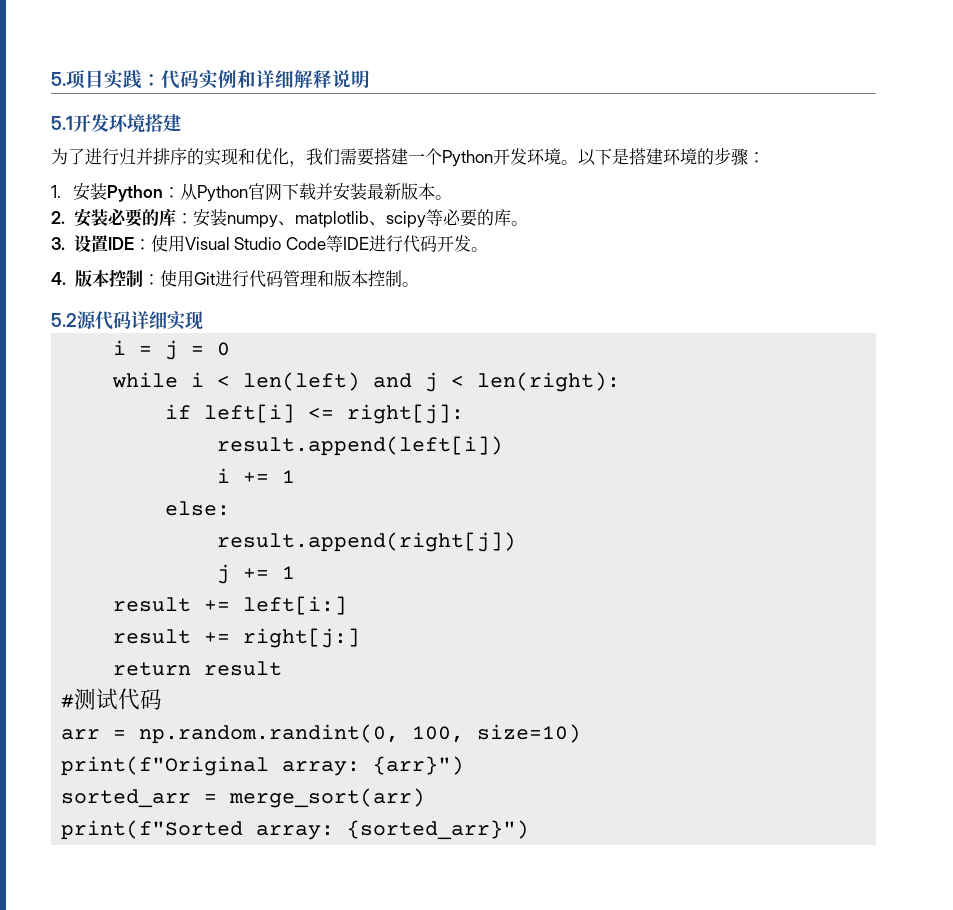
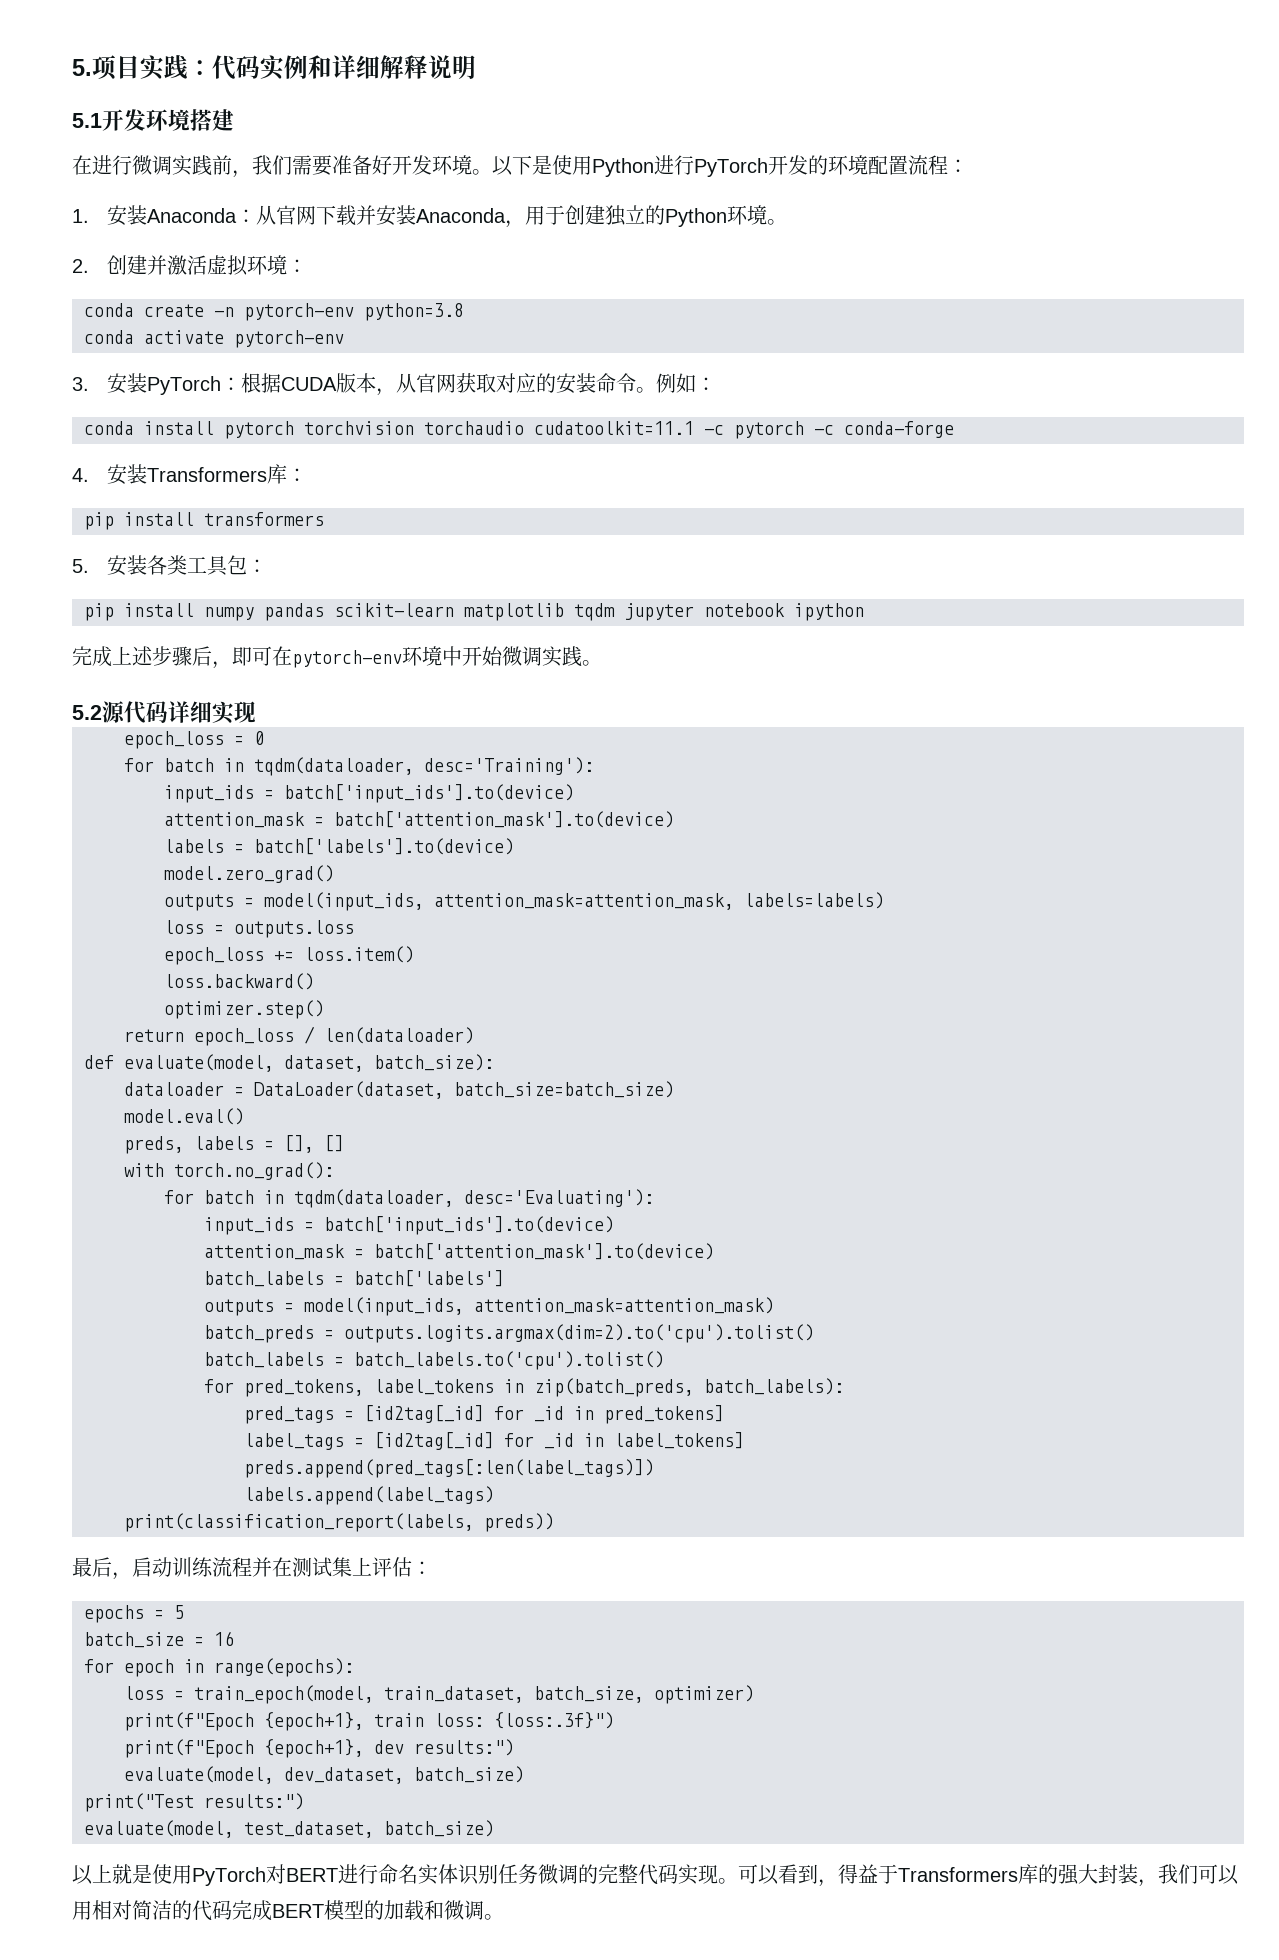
[51,147,748,167] 为了进行归并排序的实现和优化，我们需要搭建一个Python开发环境。以下是搭建环境的步骤 -> [72,155,948,178] 在进行微调实践前，我们需要准备好开发环境。以下是使用Python进行PyTorch开发的环境配置流程
[106,183,248,202] Python：从Python -> [146,205,276,225] Anaconda：从
[366,183,452,200] [51,208,528,228] [51,235,488,253] [51,269,402,288] 最新版本。 // 2.安装必要的库：安装numpy、matplotlib、scipy等必要的库。 // 3.设置IDE：使用Visual Studio Code等IDE进行代码开发。 // 4.版本控制：使用Git进行代码管理和版本控制 -> [415,205,787,228] [72,255,307,276] [84,303,464,321] [84,330,344,348] [72,373,716,396] [84,421,954,439] [72,464,307,485] [84,512,324,530] [72,555,267,576] [84,603,864,621] [72,646,582,669] Anaconda，用于创建独立的Python环境。 // 2.创建并激活虚拟环境： // conda create -n pytorch-env python=3.8 // conda activate pytorch-env // 3.安装PyTorch：根据CUDA版本，从官网获取对应的安装命令。例如： // conda install pytorch torchvision torchaudio cudatoolkit=11.1 -c pytorch -c conda-forge // 4.安装Transformers库： // pip install transformers // 5.安装各类工具包： // pip install numpy pandas scikit-learn matplotlib tqdm jupyter notebook ipython // 完成上述步骤后，即可在pytorch-env环境中开始微调实践
[113,340,179,360] i = j -> [124,731,224,749] epoch_loss
[112,372,621,392] [165,404,465,424] [217,436,504,456] [217,468,296,483] [165,501,231,516] [217,532,517,552] [217,564,296,584] [113,596,348,615] [113,628,361,648] [113,661,283,676] [61,688,163,710] [61,724,582,744] [61,756,465,776] [61,788,426,808] [61,820,530,840] while i < len(left) and j < len(right): // if left[i] <= right[j]: // result.append(left[i]) // i += 1 // else: // result.append(right[j]) // j += 1 // result += left[i:] // result += right[j:] // return result // #测试代码 // arr = np.random.randint(0, 100, size=10) // print(f"Original array: {arr}") // sorted_arr = merge_sort(arr) // print(f"Sorted array: {sorted_arr}") -> [124,757,594,776] [164,784,574,803] [164,811,674,828] [164,838,514,855] [164,865,334,883] [164,892,884,911] [164,920,354,938] [164,946,414,965] [164,973,314,990] [164,1000,324,1019] [124,1026,474,1046] [84,1054,494,1072] [124,1081,674,1099] [124,1108,244,1125] [124,1135,344,1154] [124,1162,334,1180] [164,1189,654,1208] [204,1216,614,1235] [204,1243,714,1260] [204,1270,504,1287] [204,1297,774,1316] [204,1324,814,1343] [204,1351,664,1370] [204,1378,844,1397] [244,1405,724,1424] [244,1432,744,1450] [244,1459,654,1478] [244,1486,494,1505] [124,1513,554,1532] [72,1557,432,1580] [84,1605,184,1623] [84,1631,234,1648] [84,1658,354,1677] [124,1685,754,1704] [124,1712,614,1731] [124,1739,514,1758] [124,1766,524,1784] [84,1793,304,1812] [84,1820,494,1838] [72,1864,1239,1887] [72,1900,504,1921] for batch in tqdm(dataloader, desc='Training'): // input_ids = batch['input_ids'].to(device) // attention_mask = batch['attention_mask'].to(device) // labels = batch['labels'].to(device) // model.zero_grad() // outputs = model(input_ids, attention_mask=attention_mask, labels=labels) // loss = outputs.loss // epoch_loss += loss.item() // loss.backward() // optimizer.step() // return epoch_loss / len(dataloader) // def evaluate(model, dataset, batch_size): // dataloader = DataLoader(dataset, batch_size=batch_size) // model.eval() // preds, labels = [], [] // with torch.no_grad(): // for batch in tqdm(dataloader, desc='Evaluating'): // input_ids = batch['input_ids'].to(device) // attention_mask = batch['attention_mask'].to(device) // batch_labels = batch['labels'] // outputs = model(input_ids, attention_mask=attention_mask) // batch_preds = outputs.logits.argmax(dim=2).to('cpu').tolist() // batch_labels = batch_labels.to('cpu').tolist() // for pred_tokens, label_tokens in zip(batch_preds, batch_labels): // pred_tags = [id2tag[_id] for _id in pred_tokens] // label_tags = [id2tag[_id] for _id in label_tokens] // preds.append(pred_tags[:len(label_tags)]) // labels.append(label_tags) // print(classification_report(labels, preds)) // 最后，启动训练流程并在测试集上评估： // epochs = 5 // batch_size = 16 // for epoch in range(epochs): // loss = train_epoch(model, train_dataset, batch_size, optimizer) // print(f"Epoch {epoch+1}, train loss: {loss:.3f}") // print(f"Epoch {epoch+1}, dev results:") // evaluate(model, dev_dataset, batch_size) // print("Test results:") // evaluate(model, test_dataset, batch_size) // 以上就是使用PyTorch对BERT进行命名实体识别任务微调的完整代码实现。可以看到，得益于Transformers库的强大封装，我们可以用相对简洁的代码完成BERT模型的加载和微调。

